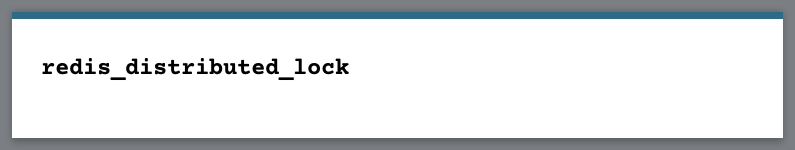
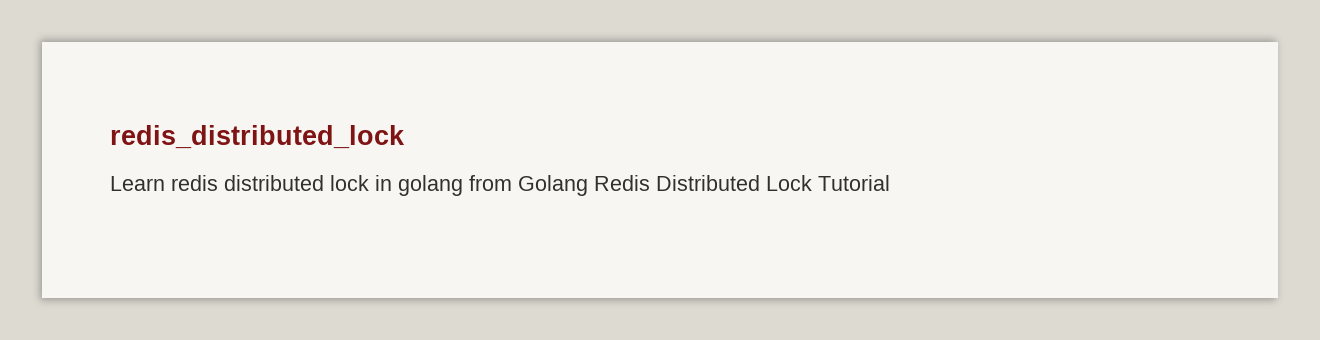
(349, 69) none -> [110,175,890,196] // Learn redis distributed lock in golang from Golang Redis Distributed Lock Tutorial

